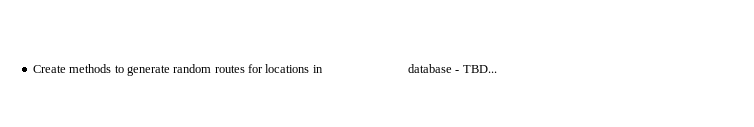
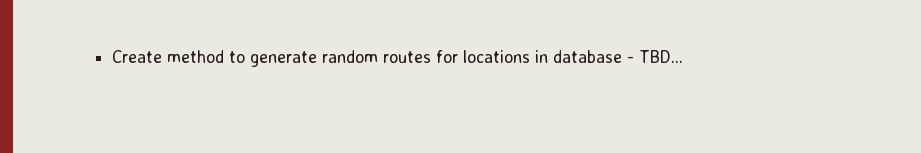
[69,64,112,73] methods -> [167,50,225,63] method

